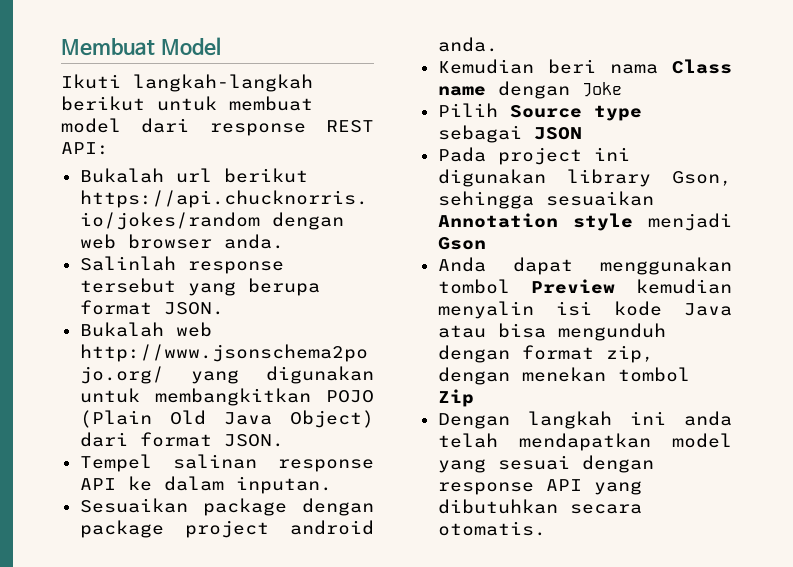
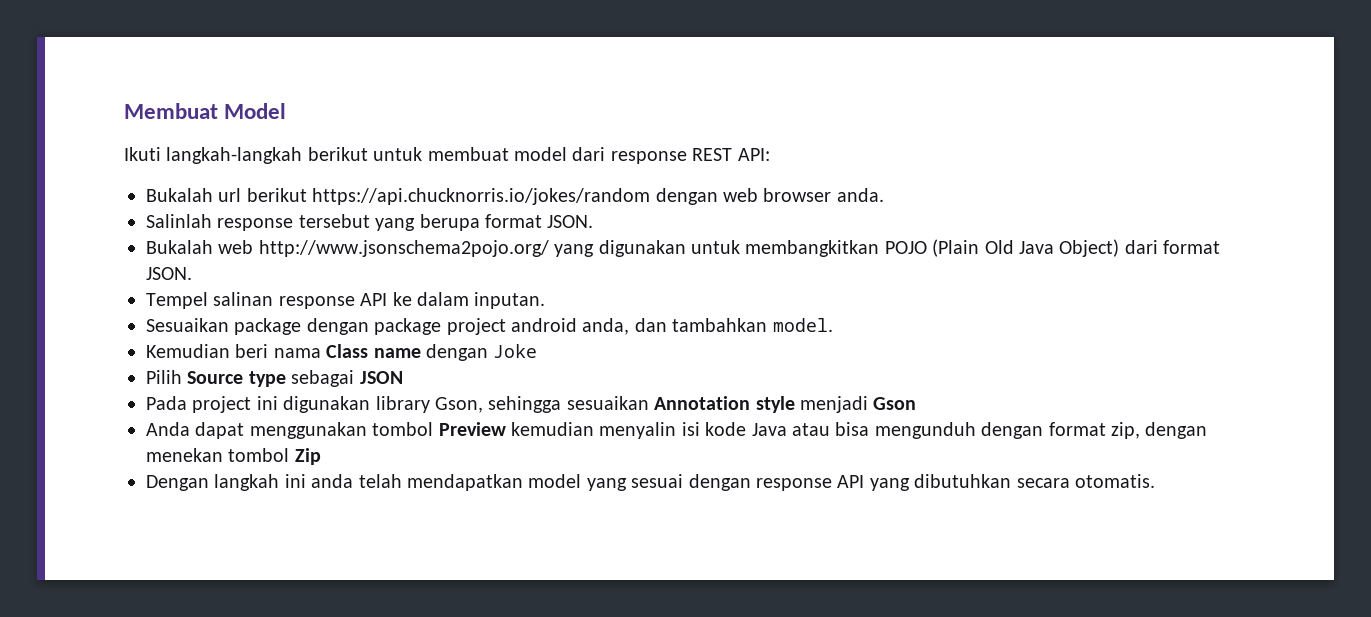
[437,37,498,52] anda. -> [582,318,833,335] anda, dan tambahkan model.

